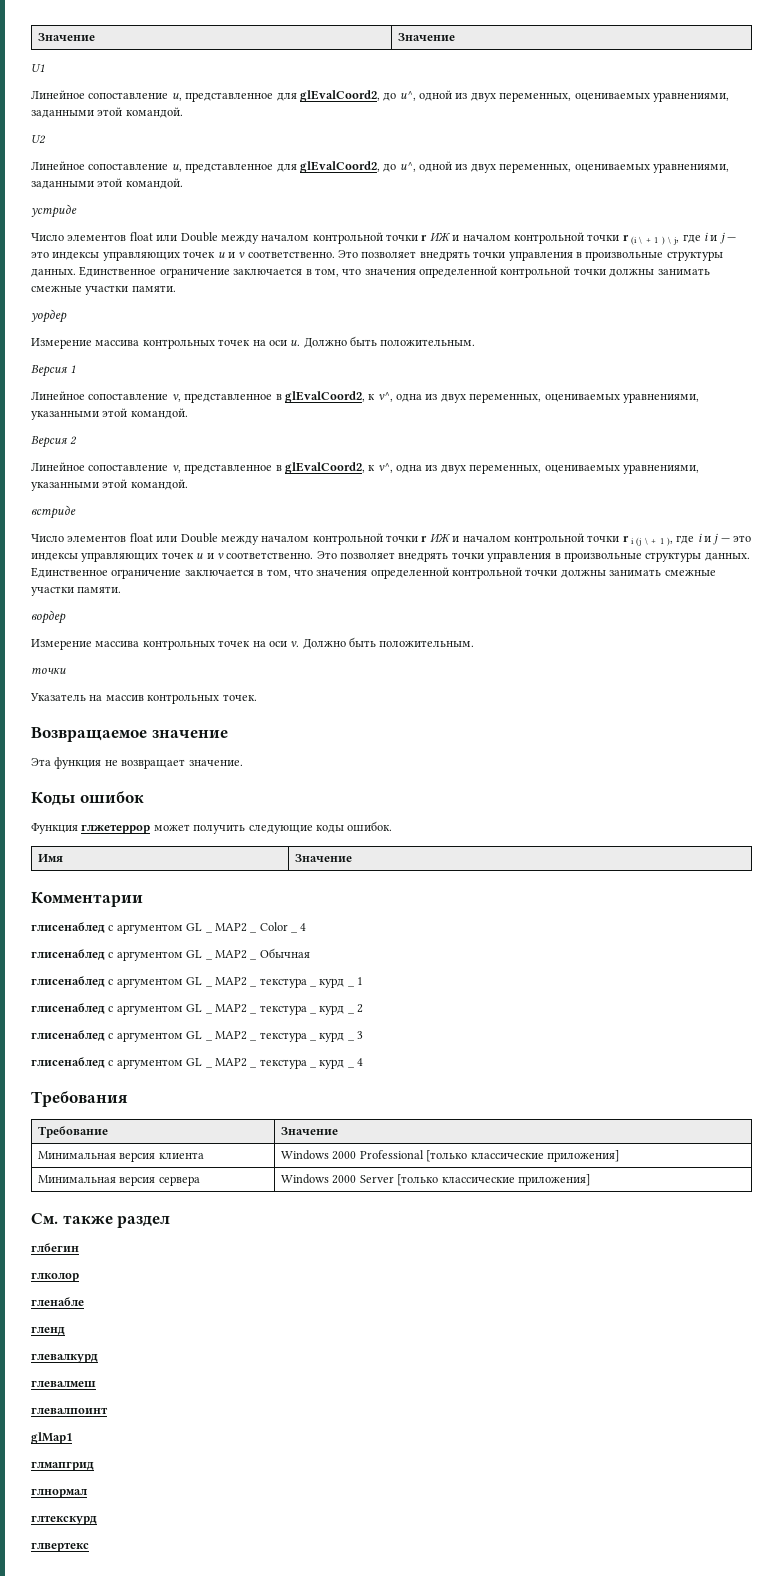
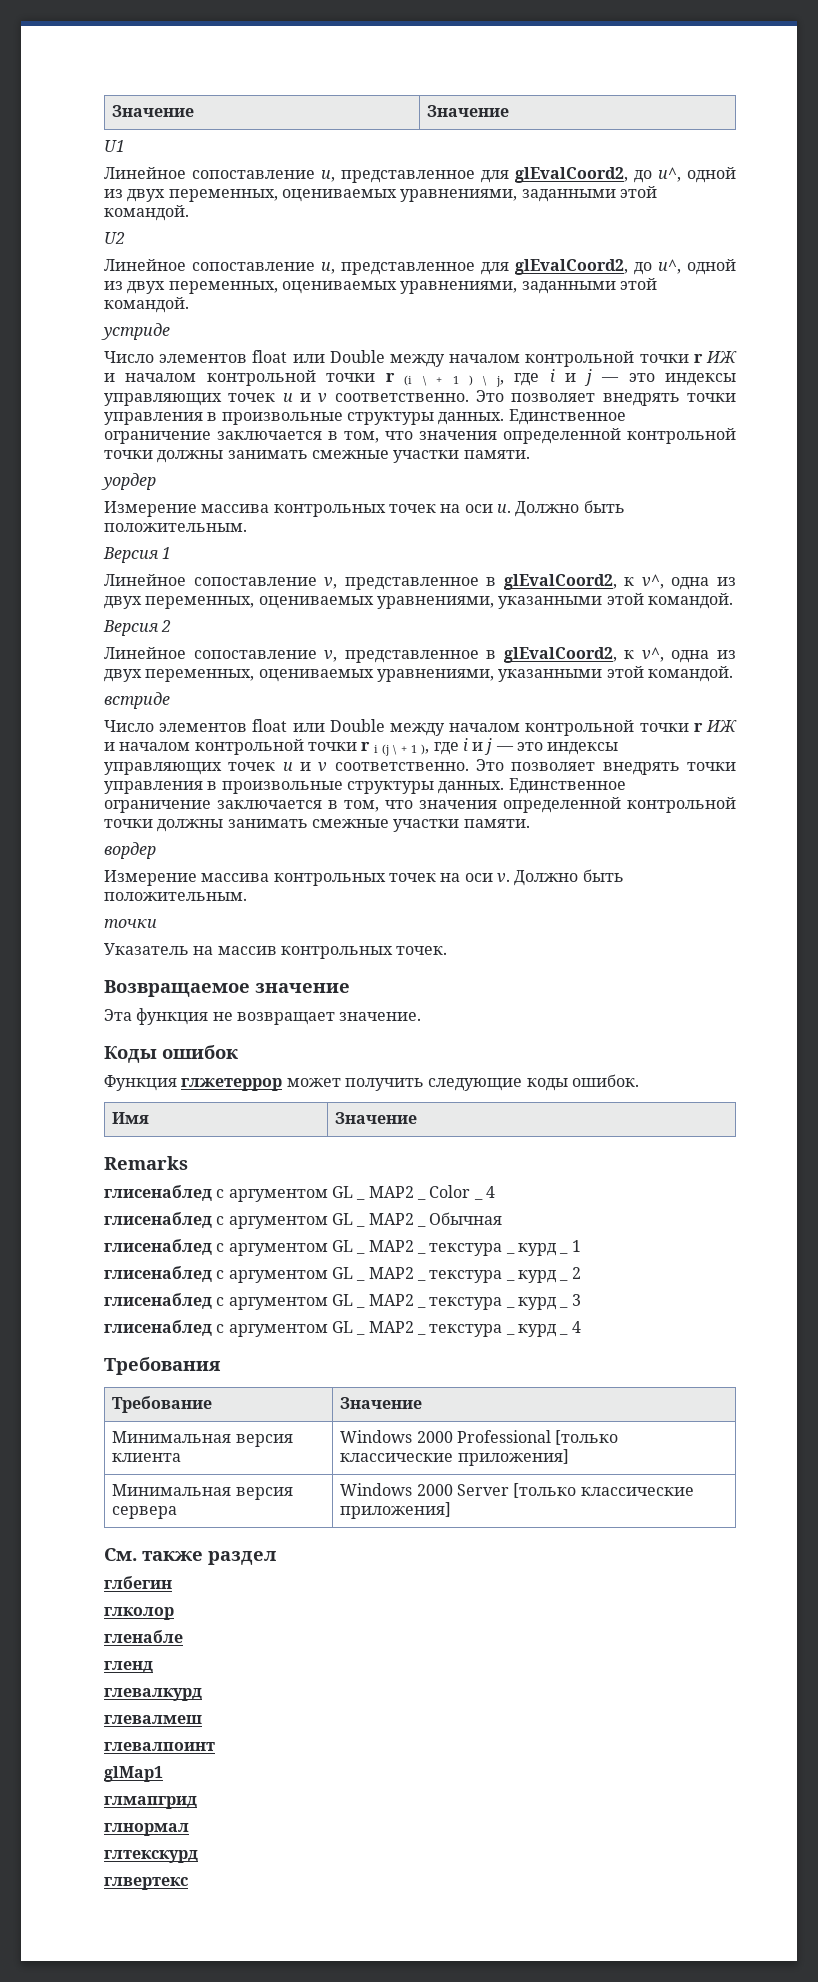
[31,892,143,907] Комментарии -> [104,1156,188,1170] Remarks

